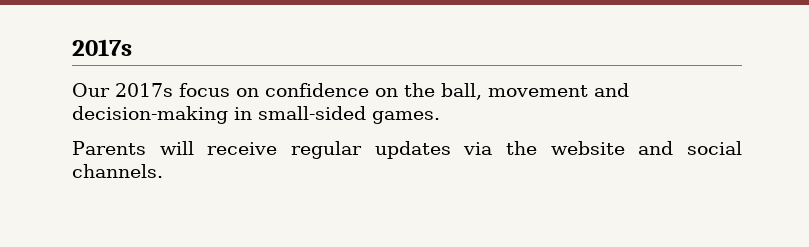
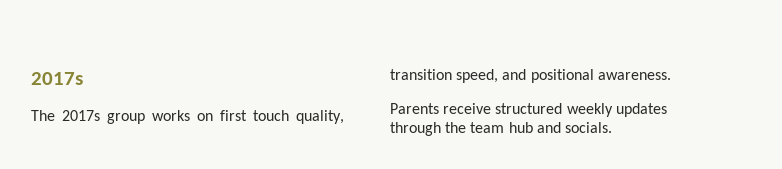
[72,83,629,100] [72,106,440,124] [72,141,742,159] [72,164,163,178] Our 2017s focus on confidence on the ball, movement and decision-making in small-sided games. // Parents will receive regular updates via the website and social channels. -> [31,110,344,124] [390,69,671,83] [390,103,667,117] [390,122,612,136] The 2017s group works on first touch quality, transition speed, and positional awareness. // Parents receive structured weekly updates through the team hub and socials.

